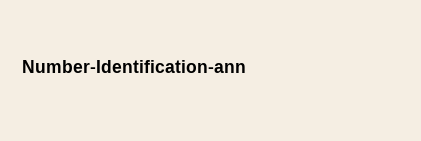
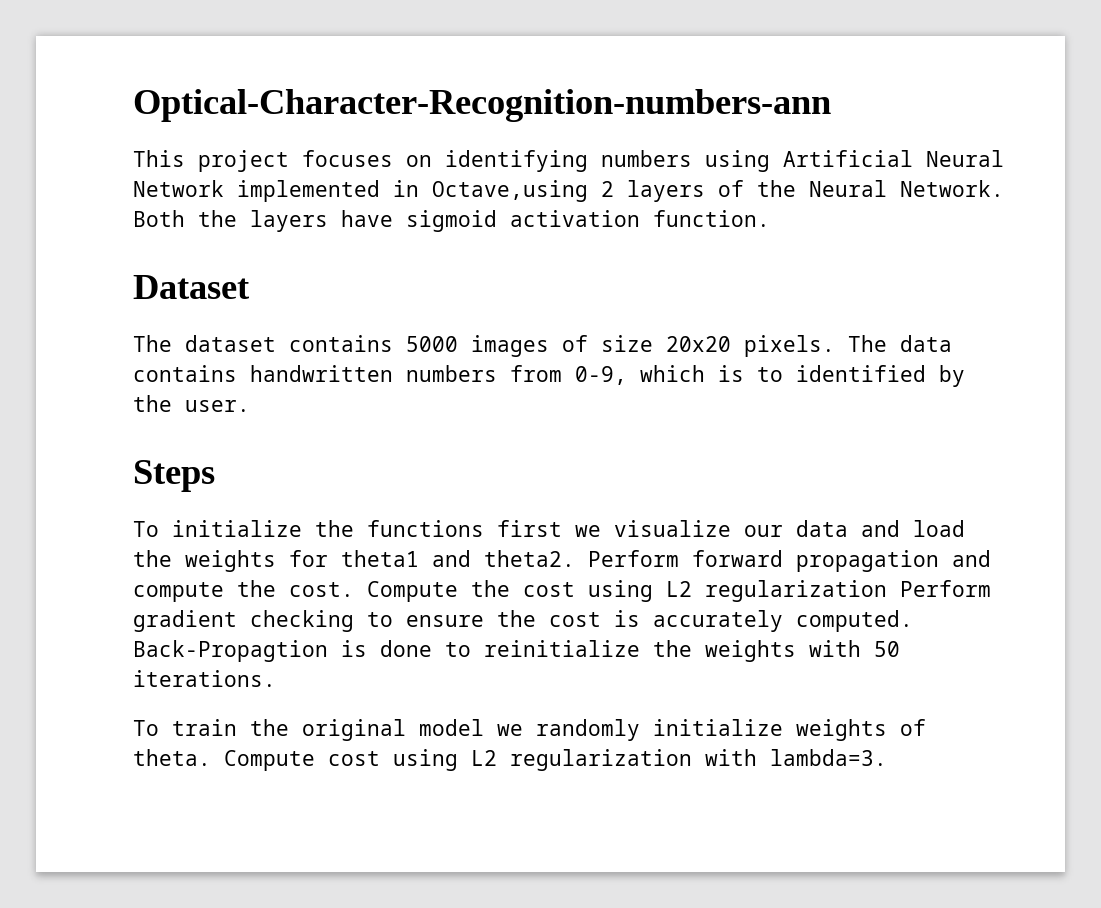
[22,60,246,73] Number-Identification-ann -> [133,89,831,122] [133,150,1004,172] [133,180,1004,202] [133,210,770,232] [133,275,249,299] [133,335,952,357] [133,365,965,387] [133,395,250,412] [133,460,215,492] [133,520,965,537] [133,550,991,572] [133,580,991,602] [133,610,913,632] [133,640,900,662] [133,670,276,687] [133,719,926,741] [133,749,887,771] Optical-Character-Recognition-numbers-ann // This project focuses on identifying numbers using Artificial Neural Network implemented in Octave,using 2 layers of the Neural Network. Both the layers have sigmoid activation function. // Dataset // The dataset contains 5000 images of size 20x20 pixels. The data contains handwritten numbers from 0-9, which is to identified by the user. // Steps // To initialize the functions first we visualize our data and load the weights for theta1 and theta2. Perform forward propagation and compute the cost. Compute the cost using L2 regularization Perform gradient checking to ensure the cost is accurately computed. Back-Propagtion is done to reinitialize the weights with 50 iterations. // To train the original model we randomly initialize weights of theta. Compute cost using L2 regularization with lambda=3.

